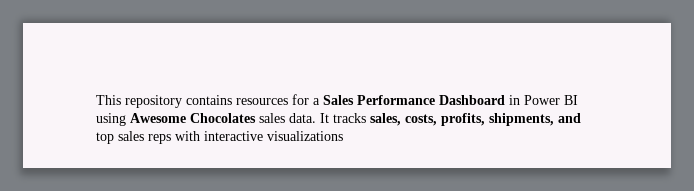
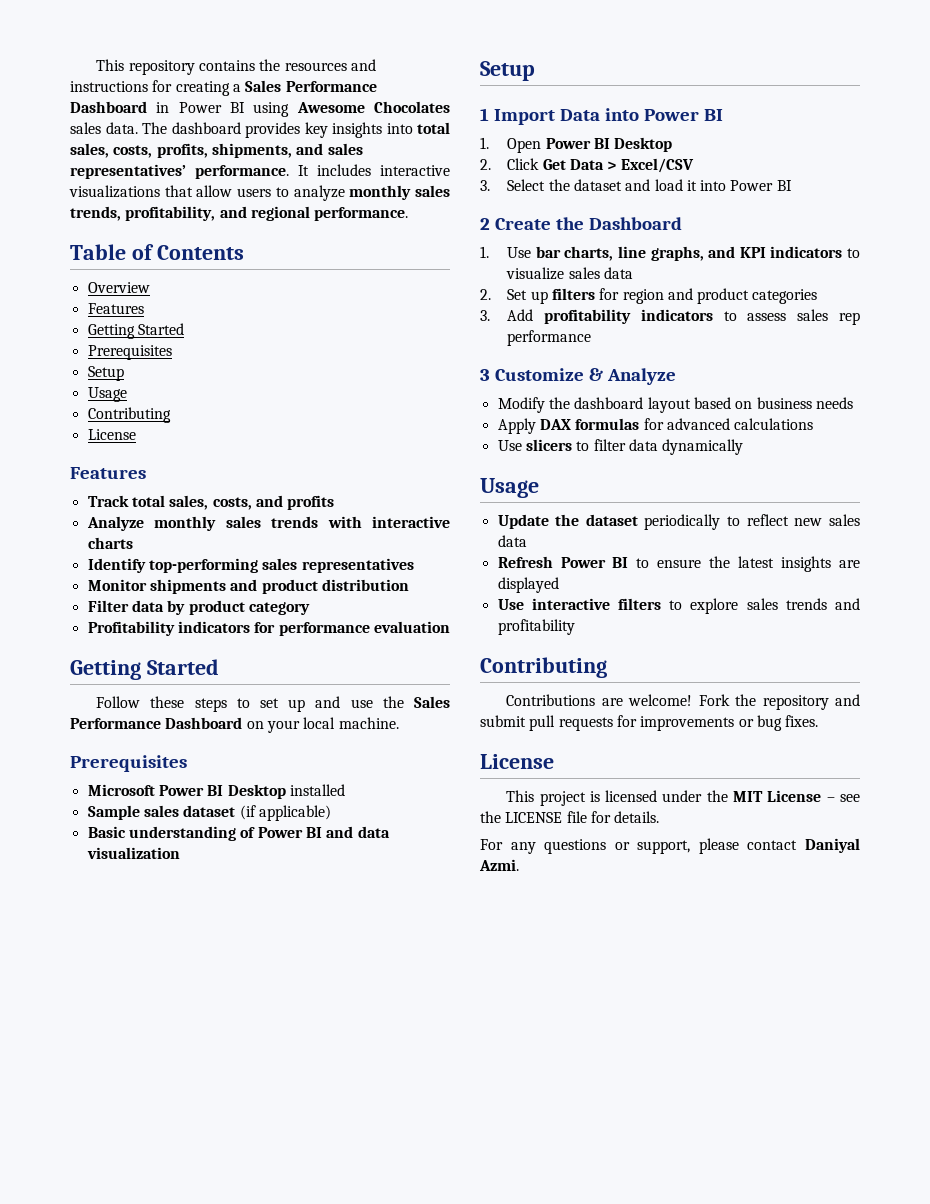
[236,94,309,105] resources for -> [259,59,376,71] [70,80,230,96] the resources and instructions for creating
[320,113,366,123] It tracks -> [142,122,450,138] The dashboard provides key insights into total
[96,131,343,144] top sales reps with interactive visualizations -> [327,143,363,155] [70,164,450,179] [69,185,450,201] [70,206,409,221] [70,244,244,260] [87,282,150,293] [87,303,144,314] [87,323,184,339] [87,345,172,360] [87,366,124,381] [87,387,127,402] [87,407,171,423] [87,429,136,440] [70,467,146,479] [87,495,335,510] [86,516,450,531] [87,537,133,549] [87,558,414,573] [87,579,409,594] [87,600,310,615] [87,621,450,636] [70,659,219,680] [96,696,450,712] [70,717,399,733] [70,755,187,772] [87,784,345,799] [87,805,331,821] [87,826,390,841] [86,847,180,859] [480,61,535,81] [480,108,723,125] [480,137,673,153] [480,158,694,173] [480,179,792,191] [480,217,682,230] [480,246,860,261] [506,267,633,280] [480,288,818,304] [480,309,860,325] [507,330,592,346] [480,368,676,385] [497,397,853,413] [497,418,814,434] [497,439,744,455] [480,478,539,498] [497,514,860,530] [497,535,527,547] [497,556,860,572] [497,577,559,593] [497,598,860,614] [497,619,575,635] [480,657,607,678] [506,694,860,710] [480,715,819,731] [480,754,554,769] [506,790,860,806] [480,811,660,823] [480,838,860,854] [479,859,519,871] sales representatives’ performance. It includes interactive visualizations that allow users to analyze monthly sales trends, profitability, and regional performance. // Table of Contents // Overview // Features // Getting Started // Prerequisites // Setup // Usage // Contributing // License // Features // Track total sales, costs, and profits // Analyze monthly sales trends with interactive charts // Identify top-performing sales representatives // Monitor shipments and product distribution // Filter data by product category // Profitability indicators for performance evaluation // Getting Started // Follow these steps to set up and use the Sales Performance Dashboard on your local machine. // Prerequisites // Microsoft Power BI Desktop installed // Sample sales dataset (if applicable) // Basic understanding of Power BI and data visualization // Setup // 1 Import Data into Power BI // 1. Open Power BI Desktop // 2. Click Get Data > Excel/CSV // 3. Select the dataset and load it into Power BI // 2 Create the Dashboard // 1. Use bar charts, line graphs, and KPI indicators to visualize sales data // 2. Set up filters for region and product categories // 3. Add profitability indicators to assess sales rep performance // 3 Customize & Analyze // Modify the dashboard layout based on business needs // Apply DAX formulas for advanced calculations // Use slicers to filter data dynamically // Usage // Update the dataset periodically to reflect new sales data // Refresh Power BI to ensure the latest insights are displayed // Use interactive filters to explore sales trends and profitability // Contributing // Contributions are welcome! Fork the repository and submit pull requests for improvements or bug fixes. // License // This project is licensed under the MIT License – see the LICENSE file for details. // For any questions or support, please contact Daniyal Azmi.

